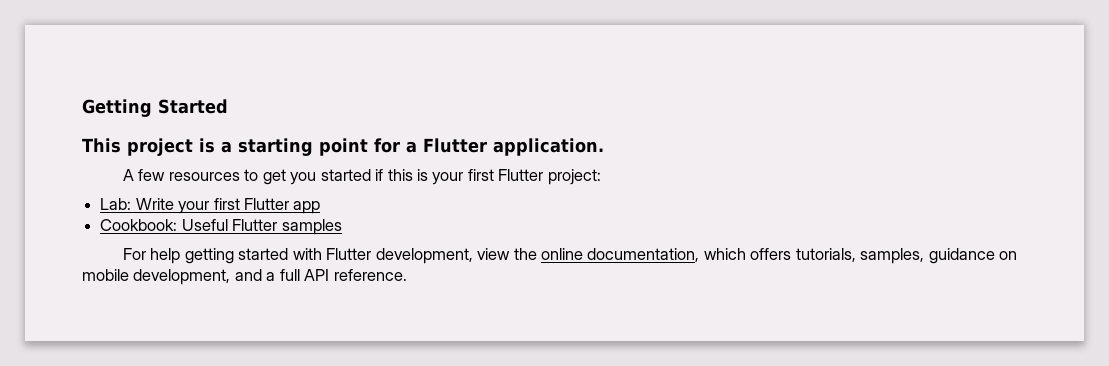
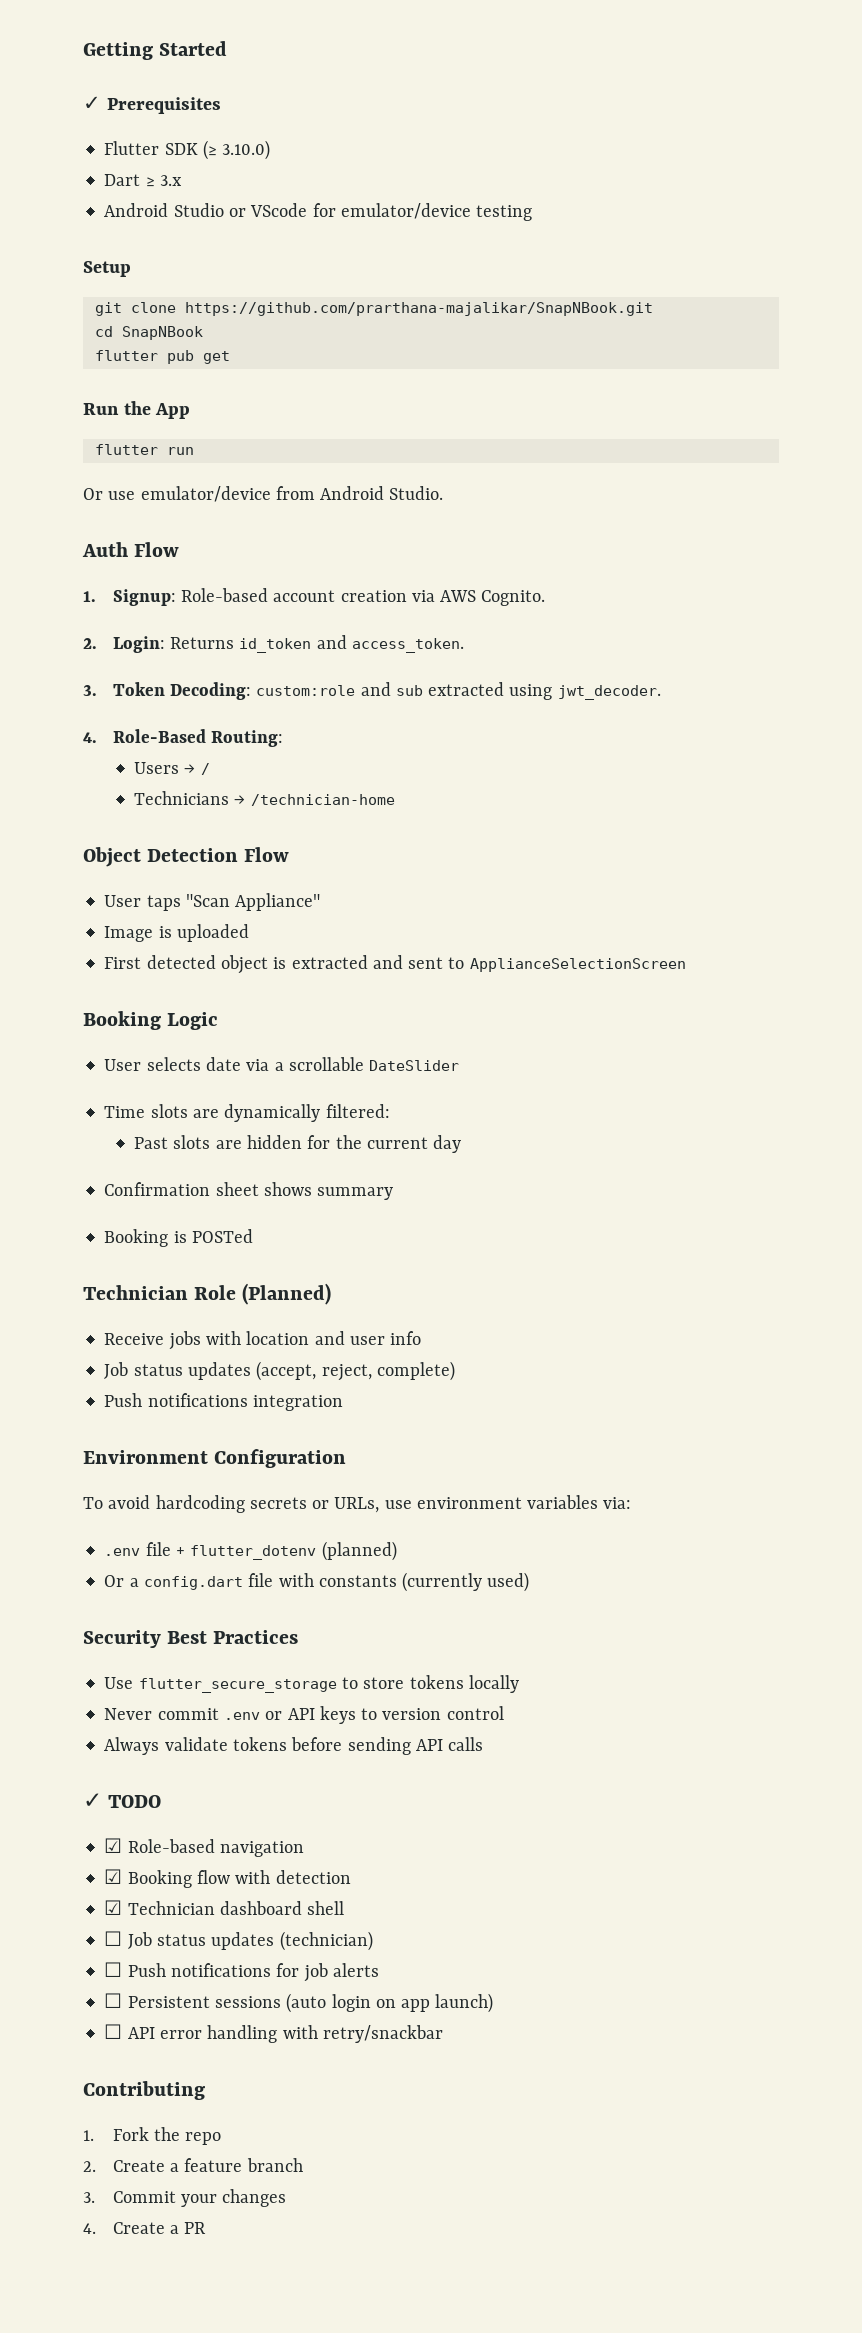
[82,138,604,156] [122,169,601,185] [100,198,321,214] [100,219,342,235] [122,248,1018,264] [82,269,407,285] This project is a starting point for a Flutter application. // A few resources to get you started if this is your first Flutter project: // Lab: Write your first Flutter app // Cookbook: Useful Flutter samples // For help getting started with Flutter development, view the online documentation, which offers tutorials, samples, guidance on mobile development, and a full API reference. -> [83,96,221,114] [104,140,271,160] [104,174,182,187] [104,203,533,221] [83,261,131,277] [94,302,653,316] [94,326,203,340] [94,350,230,364] [83,401,191,419] [94,444,194,455] [83,486,444,502] [82,542,180,557] [83,588,546,606] [83,635,464,653] [83,682,661,700] [83,729,284,747] [134,762,210,775] [134,791,395,806] [83,847,290,867] [104,893,321,911] [104,924,249,942] [104,955,686,974] [83,1011,219,1030] [104,1057,460,1071] [104,1104,390,1122] [134,1135,462,1153] [104,1182,394,1200] [104,1229,253,1247] [83,1283,332,1305] [104,1331,422,1350] [104,1361,455,1381] [104,1393,343,1411] [83,1449,347,1468] [83,1495,632,1513] [104,1541,397,1561] [104,1572,530,1592] [83,1630,299,1648] [104,1675,519,1693] [104,1706,504,1724] [104,1737,484,1755] [83,1793,162,1808] [104,1838,304,1857] [104,1869,351,1888] [104,1900,345,1915] [104,1931,373,1951] [104,1962,379,1982] [104,1993,494,2013] [104,2024,443,2043] [83,2081,205,2100] [83,2127,222,2145] [83,2158,303,2172] [83,2189,287,2207] [83,2222,207,2234] ✓ Prerequisites // Flutter SDK (≥ 3.10.0) // Dart ≥ 3.x // Android Studio or VScode for emulator/device testing // Setup // git clone https://github.com/prarthana-majalikar/SnapNBook.git // cd SnapNBook // flutter pub get // Run the App // flutter run // Or use emulator/device from Android Studio. // Auth Flow // 1. Signup: Role-based account creation via AWS Cognito. // 2. Login: Returns id_token and access_token. // 3. Token Decoding: custom:role and sub extracted using jwt_decoder. // 4. Role-Based Routing: // Users → / // Technicians → /technician-home // Object Detection Flow // User taps "Scan Appliance" // Image is uploaded // First detected object is extracted and sent to ApplianceSelectionScreen // Booking Logic // User selects date via a scrollable DateSlider // Time slots are dynamically filtered: // Past slots are hidden for the current day // Confirmation sheet shows summary // Booking is POSTed // Technician Role (Planned) // Receive jobs with location and user info // Job status updates (accept, reject, complete) // Push notifications integration // Environment Configuration // To avoid hardcoding secrets or URLs, use environment variables via: // .env file + flutter_dotenv (planned) // Or a config.dart file with constants (currently used) // Security Best Practices // Use flutter_secure_storage to store tokens locally // Never commit .env or API keys to version control // Always validate tokens before sending API calls // ✓ TODO // ☑ Role-based navigation // ☑ Booking flow with detection // ☑ Technician dashboard shell // ☐ Job status updates (technician) // ☐ Push notifications for job alerts // ☐ Persistent sessions (auto login on app launch) // ☐ API error handling with retry/snackbar // Contributing // 1. Fork the repo // 2. Create a feature branch // 3. Commit your changes // 4. Create a PR

